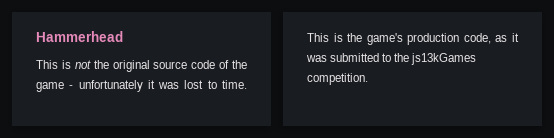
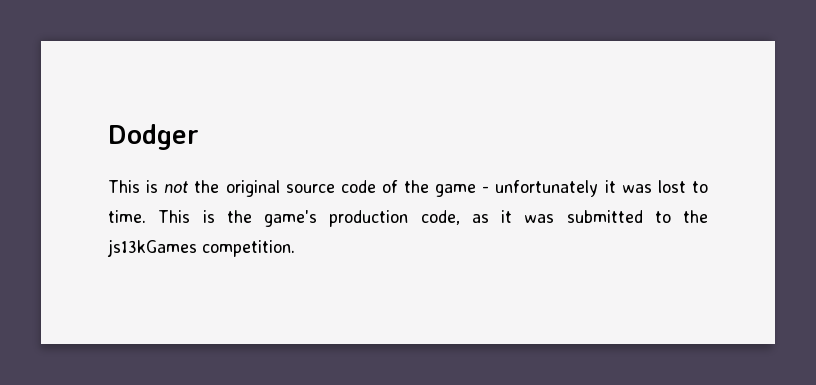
[36,31,123,42] Hammerhead -> [108,124,199,150] Dodger

